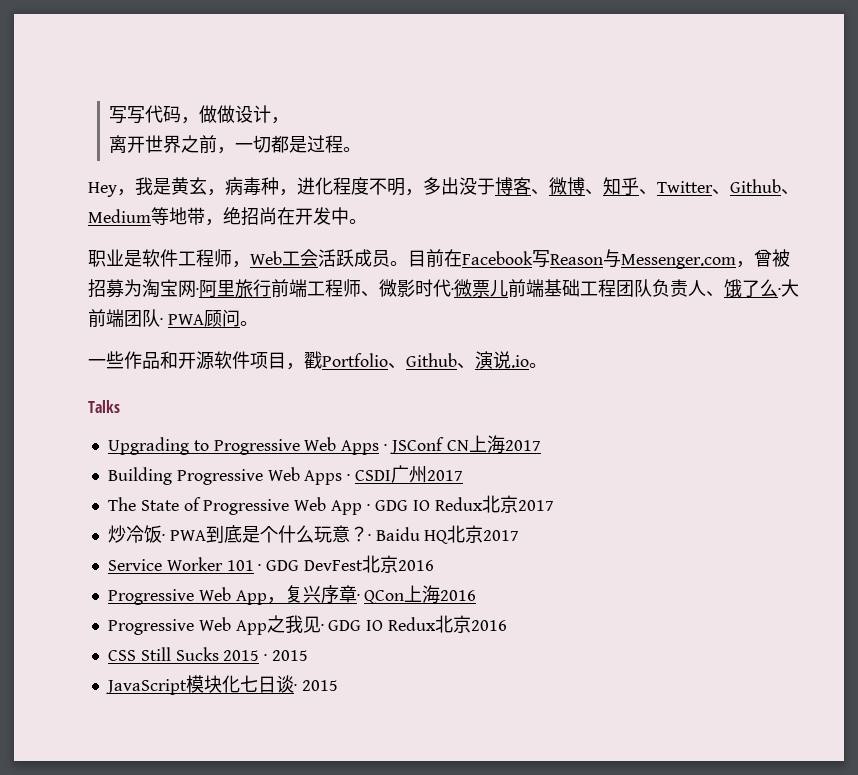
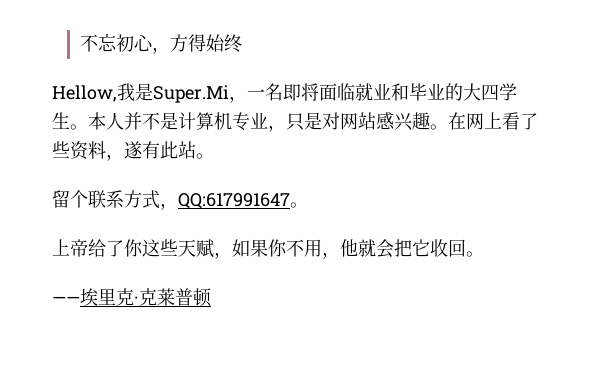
[109,105,290,124] [109,135,362,154] [88,177,799,197] [88,207,367,226] [88,249,790,269] [88,279,799,298] [88,309,258,327] [88,351,547,370] [88,400,120,413] [107,435,541,455] [107,465,464,485] [107,495,554,515] [107,525,520,544] [107,555,435,573] [107,585,477,605] [107,615,508,635] [107,647,309,661] [105,675,338,695] 写写代码，做做设计， // 离开世界之前，一切都是过程。 // Hey，我是黄玄，病毒种，进化程度不明，多出没于博客、微博、知乎、Twitter、Github、Medium等地带，绝招尚在开发中。 // 职业是软件工程师，Web工会活跃成员。目前在Facebook写Reason与Messenger.com，曾被招募为淘宝网·阿里旅行前端工程师、微影时代·微票儿前端基础工程团队负责人、饿了么·大前端团队· PWA顾问。 // 一些作品和开源软件项目，戳Portfolio、Github、演说.io。 // Talks // Upgrading to Progressive Web Apps · JSConf CN上海2017 // Building Progressive Web Apps · CSDI广州2017 // The State of Progressive Web App · GDG IO Redux北京2017 // 炒冷饭· PWA到底是个什么玩意？· Baidu HQ北京2017 // Service Worker 101 · GDG DevFest北京2016 // Progressive Web App，复兴序章· QCon上海2016 // Progressive Web App之我见· GDG IO Redux北京2016 // CSS Still Sucks 2015 · 2015 // JavaScript模块化七日谈· 2015 -> [79,33,242,54] [52,83,517,103] [52,112,538,132] [52,141,214,161] [52,190,308,210] [52,239,484,259] [52,288,212,307] 不忘初心，方得始终 // Hellow,我是Super.Mi，一名即将面临就业和毕业的大四学生。本人并不是计算机专业，只是对网站感兴趣。在网上看了些资料，遂有此站。 // 留个联系方式，QQ:617991647。 // 上帝给了你这些天赋，如果你不用，他就会把它收回。 // ——埃里克·克莱普顿

